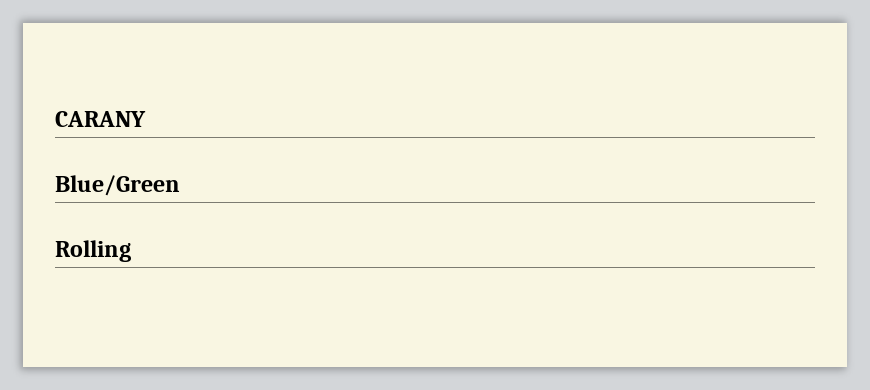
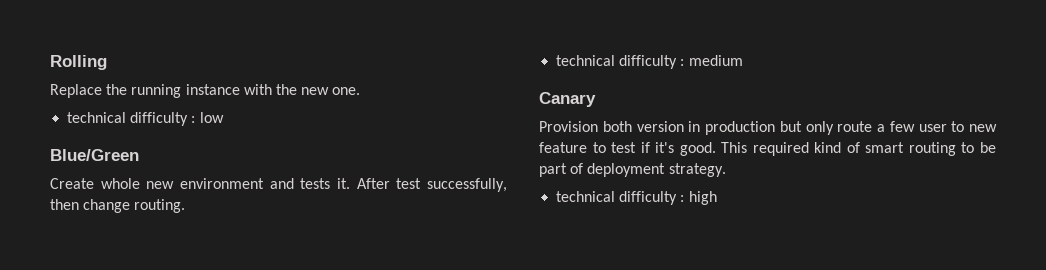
[55,111,146,127] [55,175,180,196] [55,240,131,262] CARANY // Blue/Green // Rolling -> [50,55,107,70] [50,84,361,98] [67,112,224,126] [50,149,139,161] [50,178,507,192] [50,199,186,213] [556,55,743,69] [539,92,596,107] [539,121,997,135] [539,142,996,156] [539,163,726,177] [556,191,717,205] Rolling // Replace the running instance with the new one. // technical difficulty : low // Blue/Green // Create whole new environment and tests it. After test successfully, then change routing. // technical difficulty : medium // Canary // Provision both version in production but only route a few user to new feature to test if it's good. This required kind of smart routing to be part of deployment strategy. // technical difficulty : high

